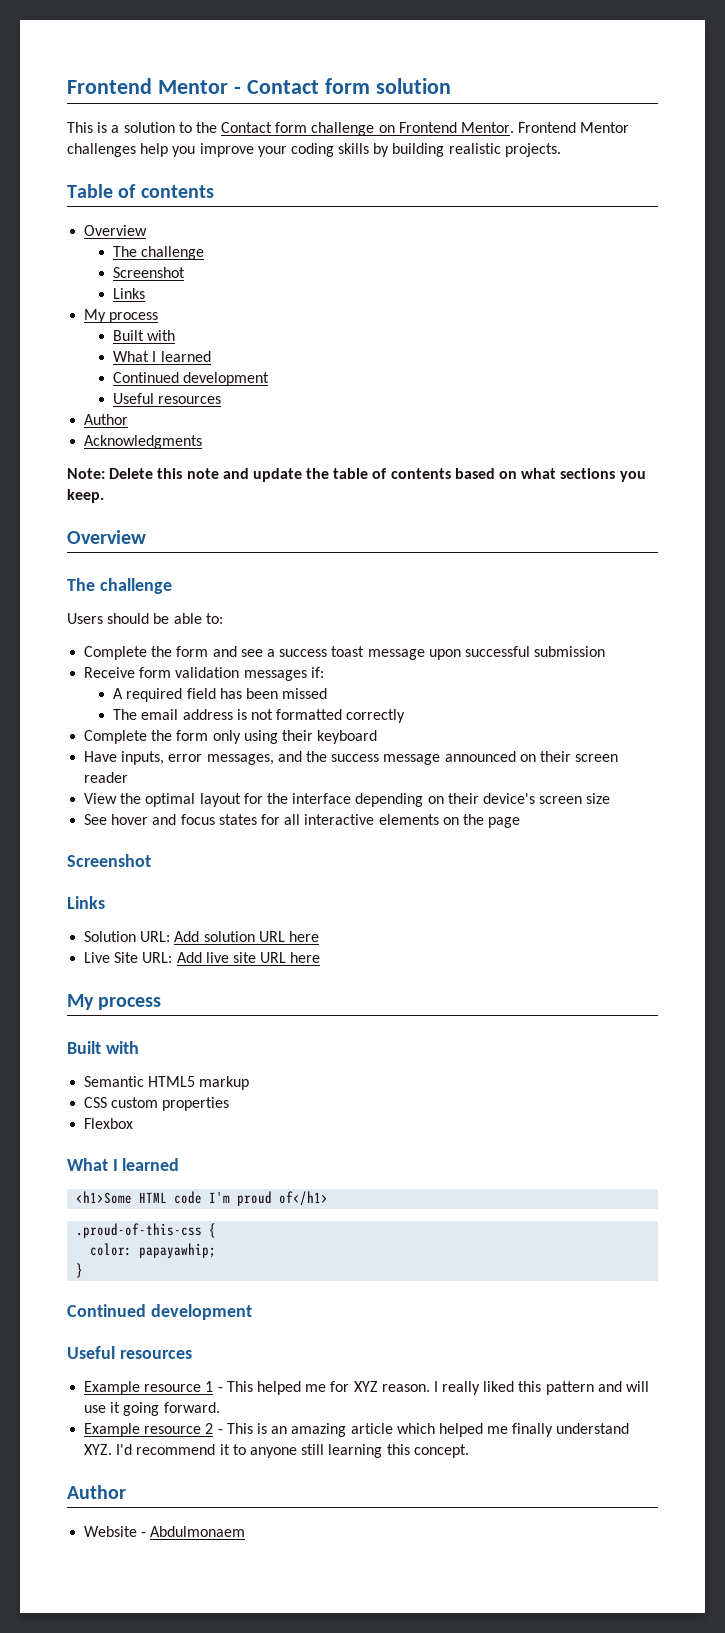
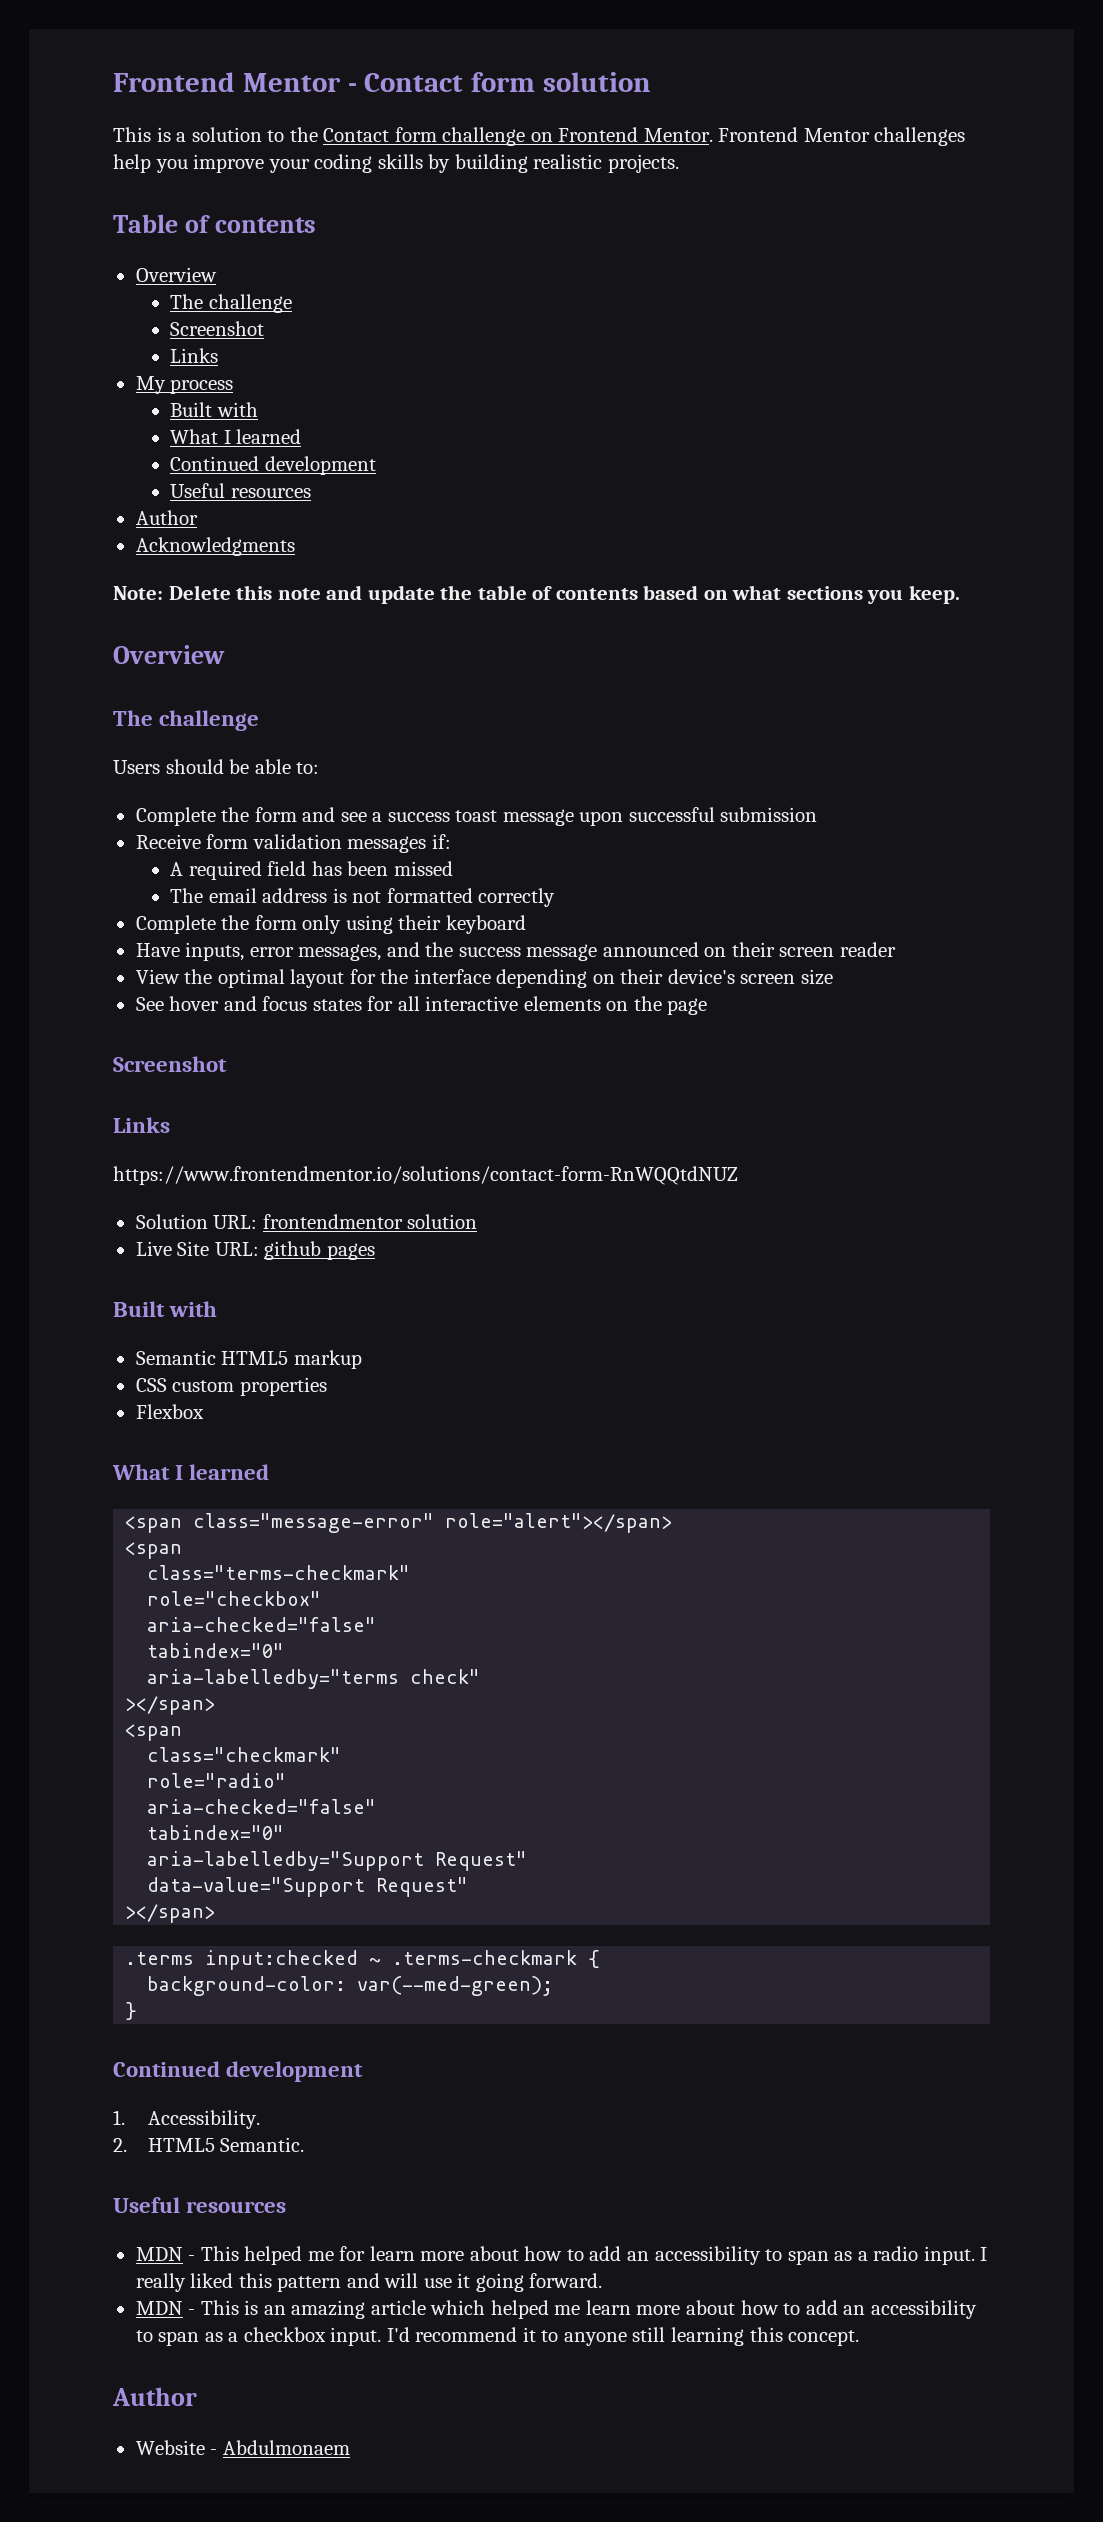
(105, 902) none -> [113,1166,738,1185] // https://www.frontendmentor.io/solutions/contact-form-RnWQQtdNUZ
[174,931,319,942] Add solution URL here -> [262,1214,478,1229] frontendmentor solution
[176,952,321,963] [67,994,162,1010] Add live site URL here // My process -> [264,1241,375,1260] github pages
[76,1191,329,1206] [76,1223,203,1238] <h1>Some HTML code I'm proud of</h1> // .proud-of-this-css -> [125,1513,673,1533] [125,1542,183,1559] [147,1565,411,1580] [147,1591,322,1606] [147,1617,377,1632] [147,1643,285,1658] [147,1669,481,1689] [125,1696,216,1715] [125,1724,183,1741] [147,1747,342,1762] [147,1773,287,1788] [147,1799,377,1814] [147,1825,285,1840] [147,1851,528,1871] [147,1877,469,1897] [125,1904,216,1923] [125,1950,578,1970] <span class="message-error" role="alert"></span> // <span // class="terms-checkmark" // role="checkbox" // aria-checked="false" // tabindex="0" // aria-labelledby="terms check" // ></span> // <span // class="checkmark" // role="radio" // aria-checked="false" // tabindex="0" // aria-labelledby="Support Request" // data-value="Support Request" // ></span> // .terms input:checked ~ .terms-checkmark
[90,1243,217,1258] color: papayawhip; -> [147,1976,554,1996] background-color: var(--med-green);
[67,1346,192,1359] [84,1381,214,1395] // Useful resources // Example resource 1 -> [113,2110,260,2129] [113,2137,305,2152] [113,2197,287,2213] [135,2247,183,2261] // 1. Accessibility. // 2. HTML5 Semantic. // Useful resources // MDN
[353,1381,430,1392] XYZ reason. -> [369,2246,975,2265] learn more about how to add an accessibility to span as a radio input.
[84,1423,214,1437] Example resource 2 -> [135,2301,183,2315] MDN
[512,1423,630,1437] [84,1444,113,1455] finally understand XYZ. -> [585,2300,977,2319] [135,2327,382,2346] learn more about how to add an accessibility to span as a checkbox input.

